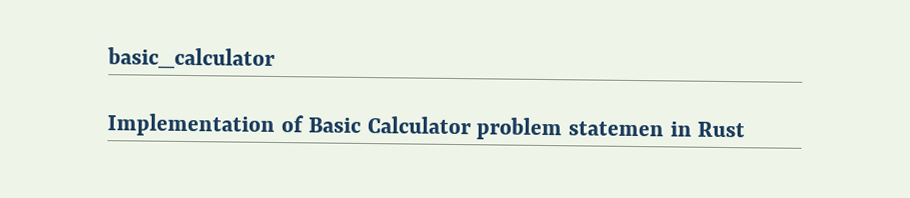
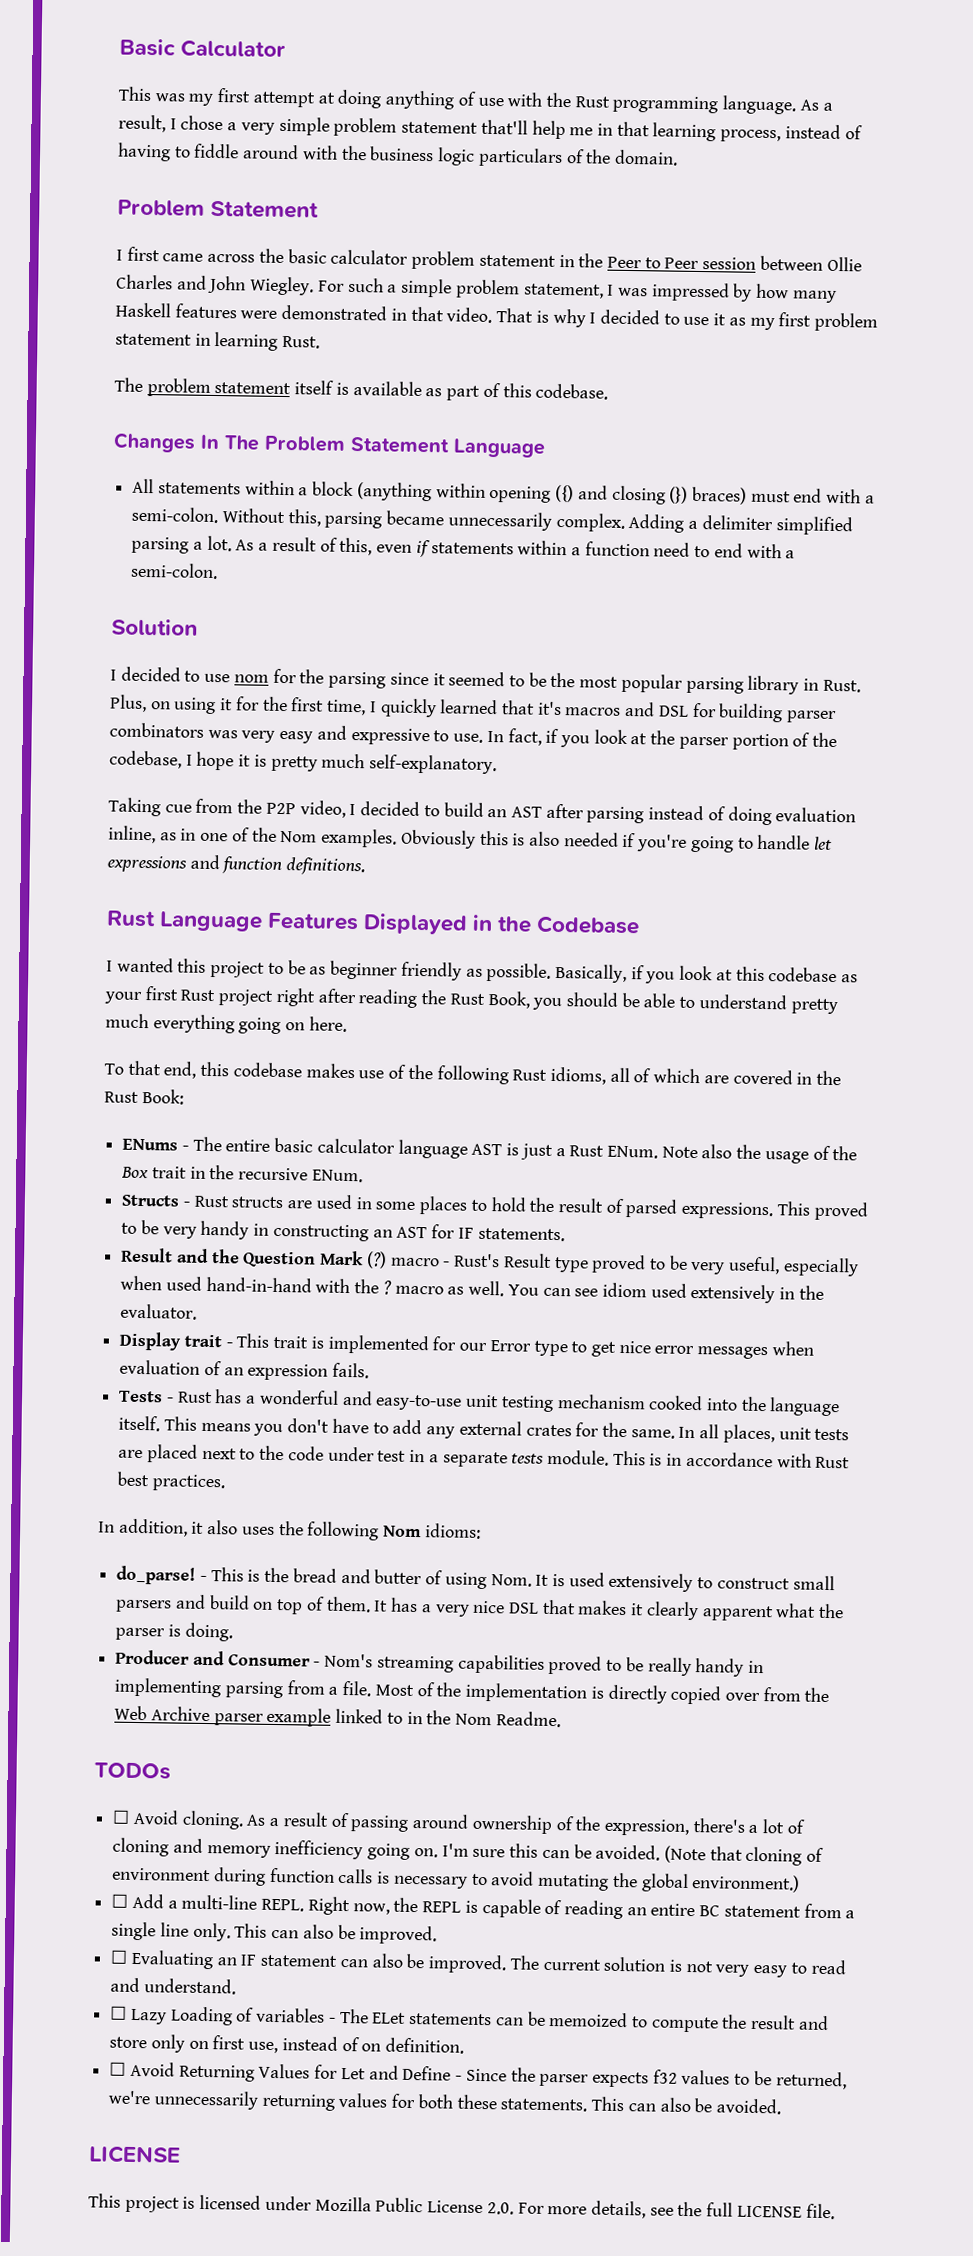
[107,47,275,70] [107,113,304,137] basic_calculator // Implementation of -> (119, 47) none
[476,117,746,141] problem statemen in Rust -> [118,86,833,115] [118,114,863,143] [117,142,678,167] [117,199,320,219] [116,246,862,272] [116,274,837,303] [115,302,879,332] [115,331,321,351] [114,377,609,401] [113,432,545,458] [132,478,875,505] [131,506,853,536] [131,535,796,559] [130,562,219,580] [111,618,198,636] [110,666,861,695] [109,694,838,724] [109,722,838,751] [109,750,498,775] [108,797,857,826] [108,825,833,853] [107,854,366,876] [106,910,641,935] [106,957,859,984] [104,986,838,1015] [105,1013,347,1035] [104,1060,842,1086] [104,1088,184,1105] [122,1136,858,1164] [121,1164,363,1183] [121,1194,868,1221] [121,1219,565,1242] [121,1247,859,1277] [120,1275,824,1304] [120,1303,198,1320] [119,1331,814,1360] [119,1359,370,1381] [118,1389,841,1417] [118,1415,850,1444] [118,1444,851,1469] [117,1471,225,1492] [98,1518,481,1541] [116,1565,835,1593] [115,1594,845,1622] [115,1622,233,1642] [115,1649,764,1677] [114,1677,830,1705] [114,1705,561,1728] [94,1762,171,1780] [112,1809,806,1837] [112,1837,825,1866] [112,1867,801,1893] [111,1893,856,1920] [111,1921,438,1945] [110,1949,846,1978] [110,1977,236,1995] [110,2005,829,2033] [109,2034,465,2054] [109,2061,847,2090] [108,2090,781,2115] [88,2145,181,2164] [88,2193,835,2220] // This was my first attempt at doing anything of use with the Rust programming language. As a result, I chose a very simple problem statement that'll help me in that learning process, instead of having to fiddle around with the business logic particulars of the domain. // Problem Statement // I first came across the basic calculator problem statement in the Peer to Peer session between Ollie Charles and John Wiegley. For such a simple problem statement, I was impressed by how many Haskell features were demonstrated in that video. That is why I decided to use it as my first problem statement in learning Rust. // The problem statement itself is available as part of this codebase. // Changes In The Problem Statement Language // All statements within a block (anything within opening ({) and closing (}) braces) must end with a semi-colon. Without this, parsing became unnecessarily complex. Adding a delimiter simplified parsing a lot. As a result of this, even if statements within a function need to end with a semi-colon. // Solution // I decided to use nom for the parsing since it seemed to be the most popular parsing library in Rust. Plus, on using it for the first time, I quickly learned that it's macros and DSL for building parser combinators was very easy and expressive to use. In fact, if you look at the parser portion of the codebase, I hope it is pretty much self-explanatory. // Taking cue from the P2P video, I decided to build an AST after parsing instead of doing evaluation inline, as in one of the Nom examples. Obviously this is also needed if you're going to handle let expressions and function definitions. // Rust Language Features Displayed in the Codebase // I wanted this project to be as beginner friendly as possible. Basically, if you look at this codebase as your first Rust project right after reading the Rust Book, you should be able to understand pretty much everything going on here. // To that end, this codebase makes use of the following Rust idioms, all of which are covered in the Rust Book: // ENums - The entire basic calculator language AST is just a Rust ENum. Note also the usage of the Box trait in the recursive ENum. // Structs - Rust structs are used in some places to hold the result of parsed expressions. This proved to be very handy in constructing an AST for IF statements. // Result and the Question Mark (?) macro - Rust's Result type proved to be very useful, especially when used hand-in-hand with the ? macro as well. You can see idiom used extensively in the evaluator. // Display trait - This trait is implemented for our Error type to get nice error messages when evaluation of an expression fails. // Tests - Rust has a wonderful and easy-to-use unit testing mechanism cooked into the language itself. This means you don't have to add any external crates for the same. In all places, unit tests are placed next to the code under test in a separate tests module. This is in accordance with Rust best practices. // In addition, it also uses the following Nom idioms: // do_parse! - This is the bread and butter of using Nom. It is used extensively to construct small parsers and build on top of them. It has a very nice DSL that makes it clearly apparent what the parser is doing. // Producer and Consumer - Nom's streaming capabilities proved to be really handy in implementing parsing from a file. Most of the implementation is directly copied over from the Web Archive parser example linked to in the Nom Readme. // TODOs // ☐ Avoid cloning. As a result of passing around ownership of the expression, there's a lot of cloning and memory inefficiency going on. I'm sure this can be avoided. (Note that cloning of environment during function calls is necessary to avoid mutating the global environment.) // ☐ Add a multi-line REPL. Right now, the REPL is capable of reading an entire BC statement from a single line only. This can also be improved. // ☐ Evaluating an IF statement can also be improved. The current solution is not very easy to read and understand. // ☐ Lazy Loading of variables - The ELet statements can be memoized to compute the result and store only on first use, instead of on definition. // ☐ Avoid Returning Values for Let and Define - Since the parser expects f32 values to be returned, we're unnecessarily returning values for both these statements. This can also be avoided. // LICENSE // This project is licensed under Mozilla Public License 2.0. For more details, see the full LICENSE file.

